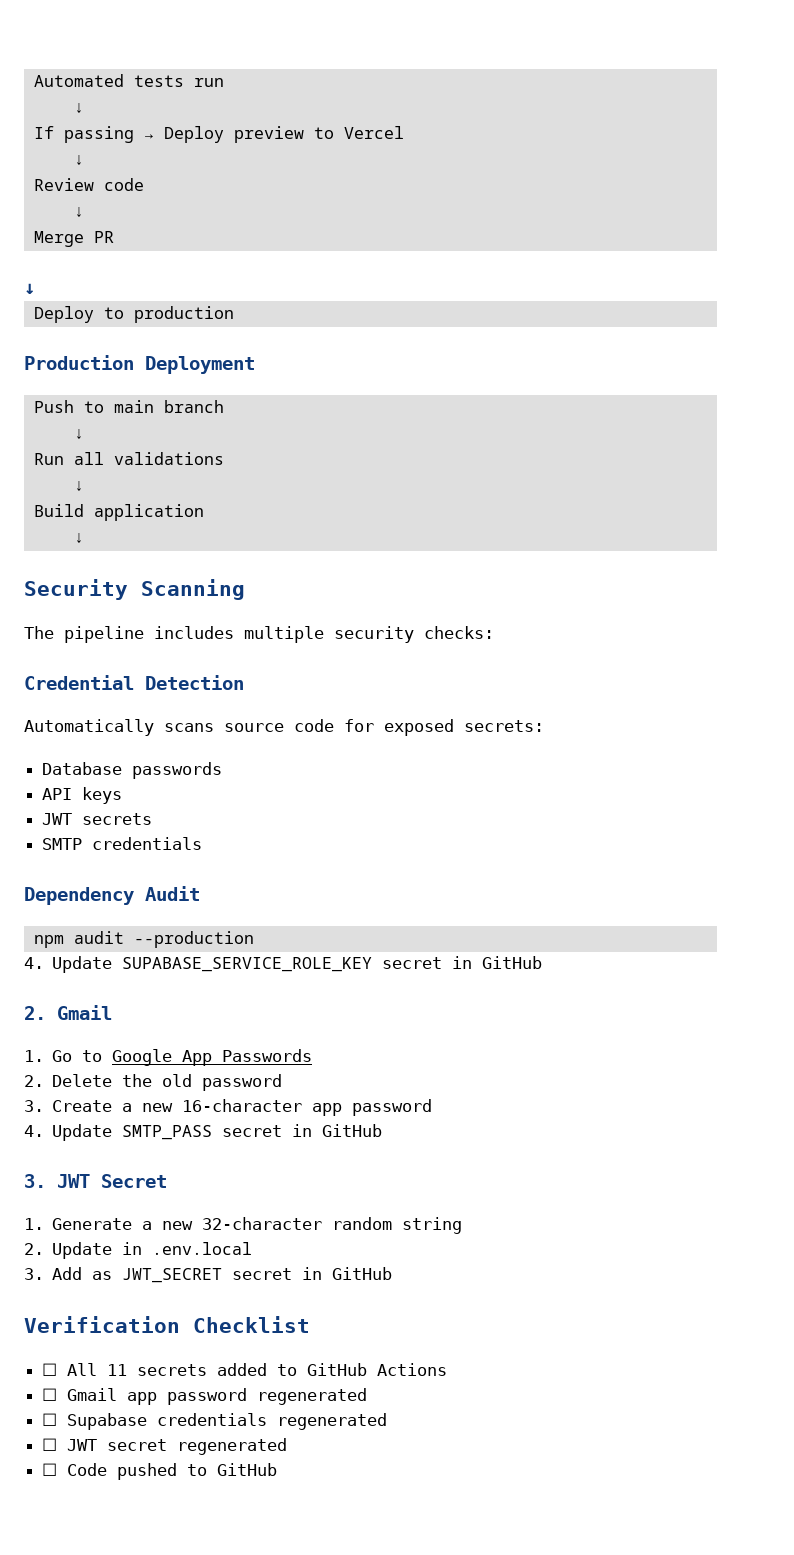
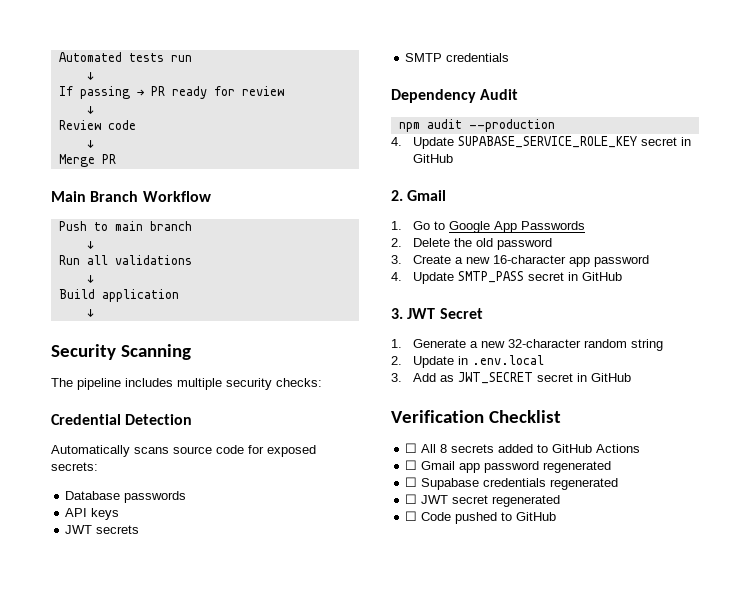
[163,126,404,143] Deploy preview to Vercel -> [150,86,284,99] PR ready for review
[24,283,35,294] [33,306,234,323] [24,355,255,374] ↓ // Deploy to production // Production Deployment -> [51,191,211,202] Main Branch Workflow
[107,1364,128,1376] 11 -> [440,444,448,453] 8

